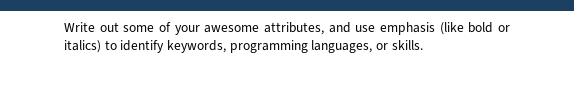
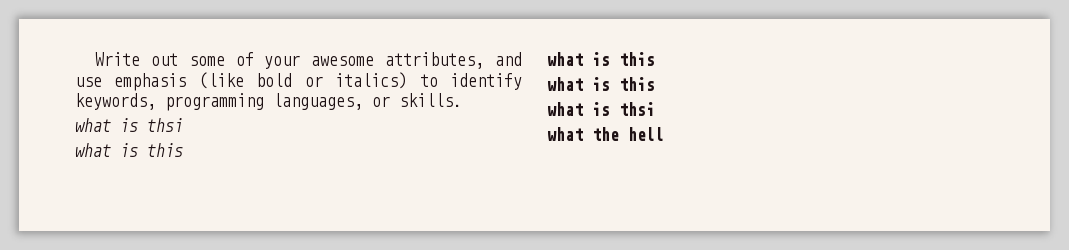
(423, 45) none -> [75,118,183,132] [75,143,183,157] [547,52,655,66] [547,77,655,91] [547,102,655,116] [547,127,664,141] // what is thsi // what is this // what is this // what is this // what is thsi // what the hell

